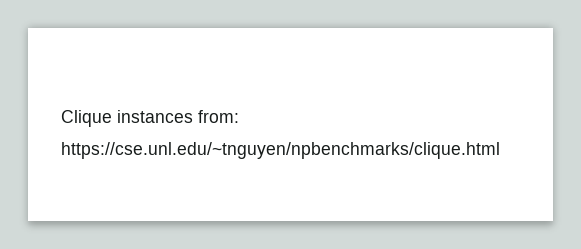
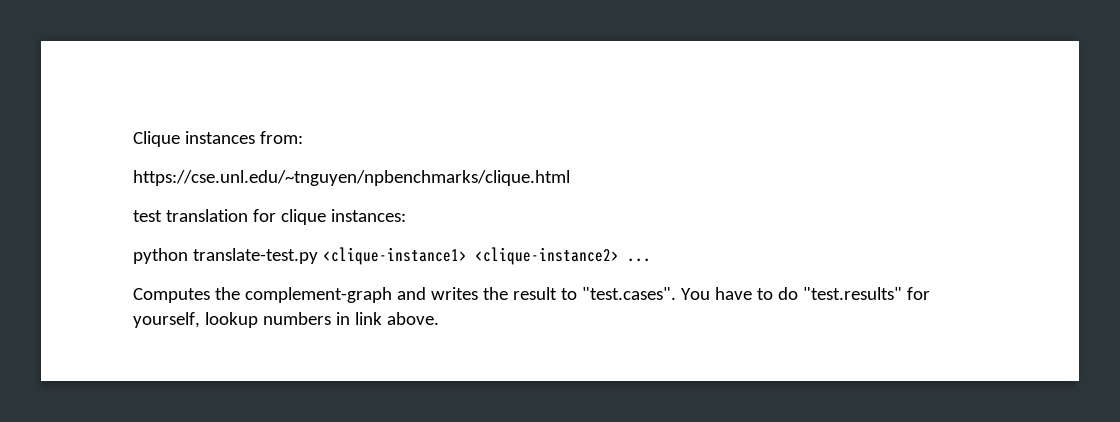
(500, 150) none -> [133,209,406,225] [133,247,651,265] [133,287,930,303] [133,312,439,328] // test translation for clique instances: // python translate-test.py <clique-instance1> <clique-instance2> ... // Computes the complement-graph and writes the result to "test.cases". You have to do "test.results" for yourself, lookup numbers in link above.

